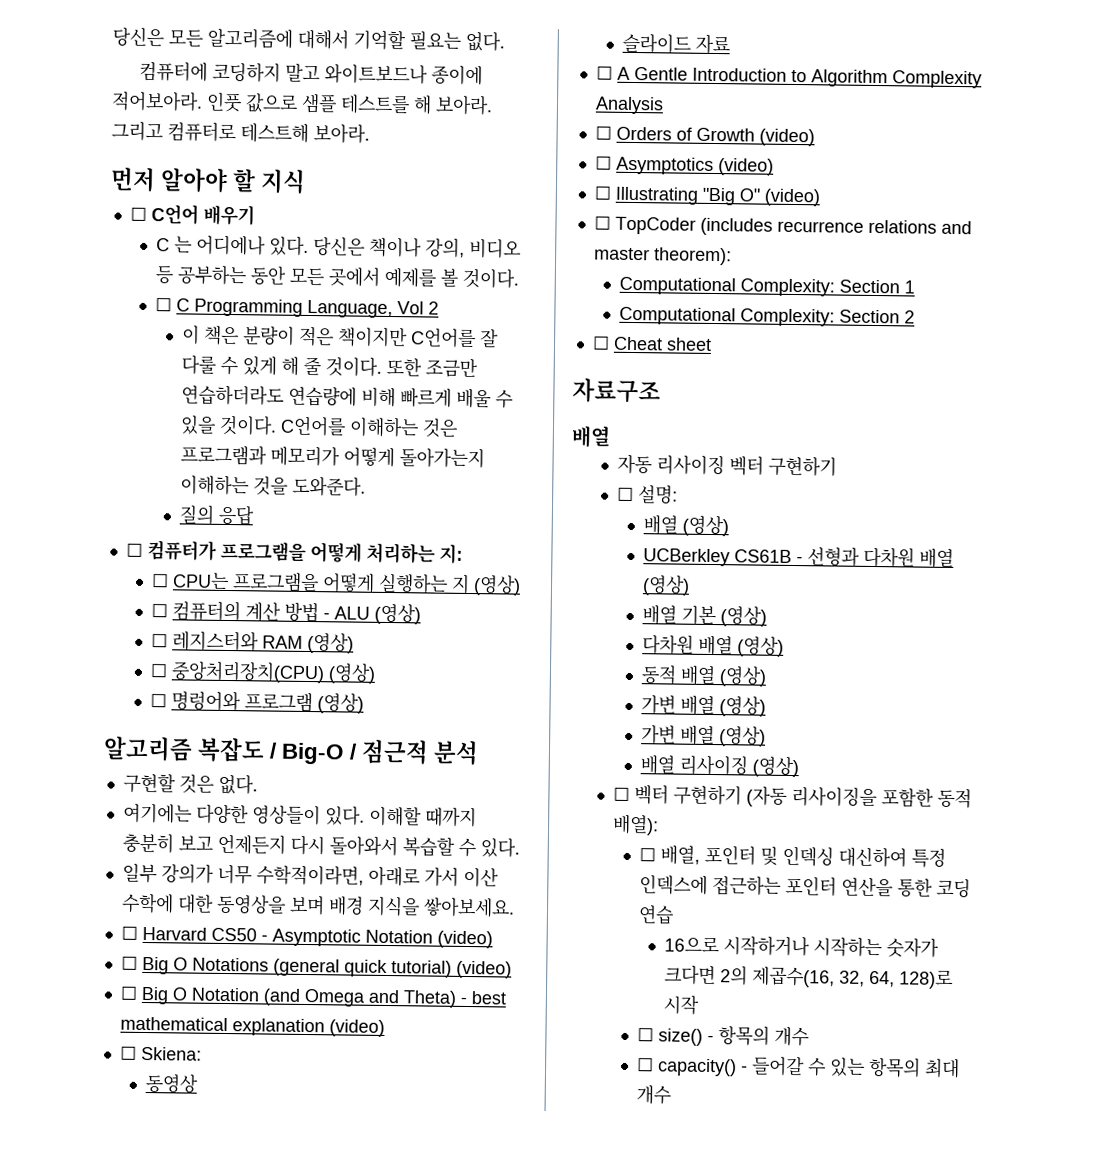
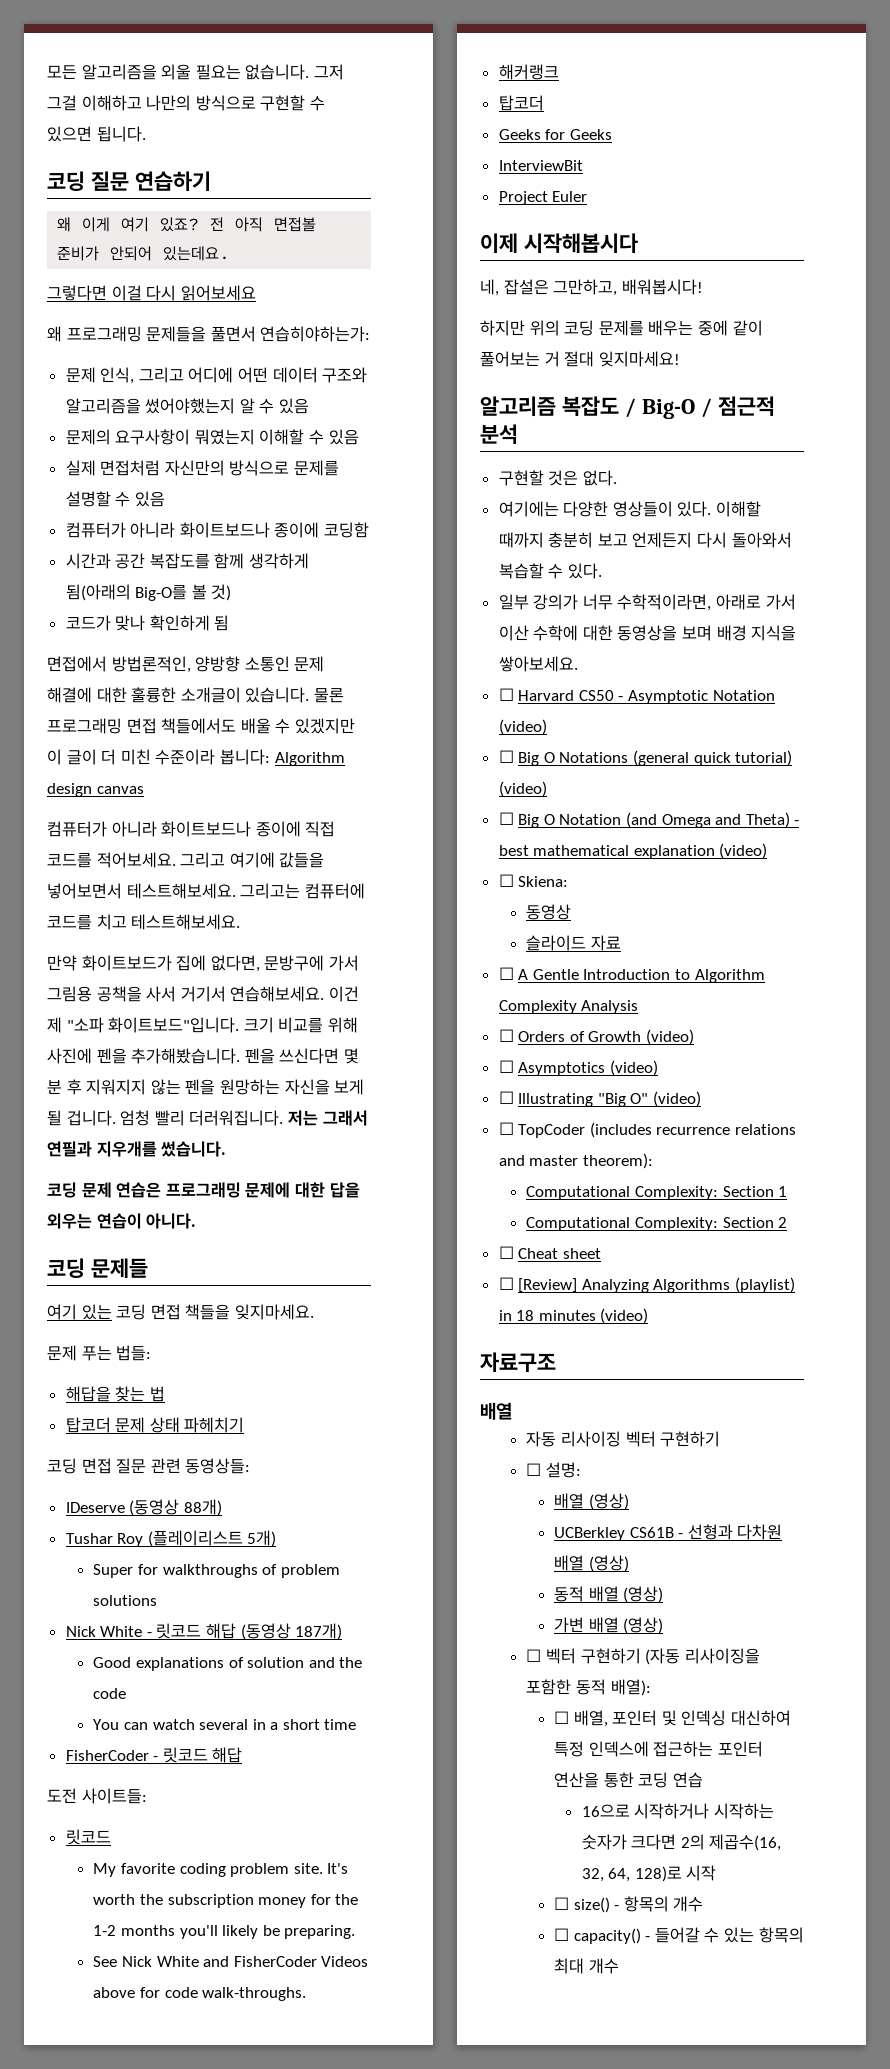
[112,27,505,52] [139,60,484,86] [111,91,493,116] [111,121,370,144] [110,167,307,194] [129,204,255,226] [156,234,522,259] [155,265,520,289] [155,297,440,319] [180,325,499,349] [180,354,478,378] [180,385,513,409] [179,414,458,438] [179,445,485,469] [179,475,366,497] [178,504,255,526] [125,539,463,564] [151,572,522,596] [151,600,422,625] [151,630,355,654] [150,660,377,684] [150,690,365,714] 당신은 모든 알고리즘에 대해서 기억할 필요는 없다. // 컴퓨터에 코딩하지 말고 와이트보드나 종이에 적어보아라. 인풋 값으로 샘플 테스트를 해 보아라. 그리고 컴퓨터로 테스트해 보아라. // 먼저 알아야 할 지식 // ☐ C언어 배우기 // C 는 어디에나 있다. 당신은 책이나 강의, 비디오 등 공부하는 동안 모든 곳에서 예제를 볼 것이다. // ☐ C Programming Language, Vol 2 // 이 책은 분량이 적은 책이지만 C언어를 잘 다룰 수 있게 해 줄 것이다. 또한 조금만 연습하더라도 연습량에 비해 빠르게 배울 수 있을 것이다. C언어를 이해하는 것은 프로그램과 메모리가 어떻게 돌아가는지 이해하는 것을 도와준다. // 질의 응답 // ☐ 컴퓨터가 프로그램을 어떻게 처리하는 지: // ☐ CPU는 프로그램을 어떻게 실행하는 지 (영상) // ☐ 컴퓨터의 계산 방법 - ALU (영상) // ☐ 레지스터와 RAM (영상) // ☐ 중앙처리장치(CPU) (영상) // ☐ 명렁어와 프로그램 (영상) -> [47,64,344,80] [47,95,325,111] [47,126,146,142] [47,171,211,191] [57,217,317,232] [57,246,231,261] [47,285,256,301] [47,326,371,342] [65,367,368,384] [65,398,310,414] [65,429,359,445] [65,460,340,476] [65,491,165,507] [65,522,370,538] [65,553,310,569] [65,584,232,601] [65,615,230,631] [47,656,325,673] [47,687,344,703] [47,718,355,734] [47,749,345,766] [47,783,144,797] [47,821,336,837] [47,852,325,868] [47,883,365,899] [47,914,241,930] [47,955,359,972] [47,986,359,1002] [47,1017,358,1033] [47,1048,359,1064] [47,1079,365,1095] [47,1110,368,1126] [47,1141,227,1157] [47,1182,360,1198] [47,1213,197,1229] [47,1258,148,1278] [47,1304,314,1320] [47,1345,152,1361] [65,1386,165,1402] [65,1417,245,1433] [47,1458,251,1474] [65,1499,222,1516] [65,1530,277,1547] [93,1564,340,1578] [93,1595,158,1606] [65,1623,343,1640] [93,1657,363,1671] [93,1688,127,1699] [93,1719,357,1730] [65,1747,243,1763] [47,1788,147,1804] [65,1829,111,1845] [93,1863,349,1877] [93,1894,359,1908] [93,1925,356,1939] [93,1956,369,1967] [93,1987,307,2001] [498,64,559,80] [498,95,544,111] [498,129,612,140] [498,160,583,171] [498,191,588,205] [480,233,638,254] [480,279,703,296] [480,320,763,336] [480,351,680,367] 모든 알고리즘을 외울 필요는 없습니다. 그저 그걸 이해하고 나만의 방식으로 구현할 수 있으면 됩니다. // 코딩 질문 연습하기 // 왜 이게 여기 있죠? 전 아직 면접볼 준비가 안되어 있는데요. // 그렇다면 이걸 다시 읽어보세요 // 왜 프로그래밍 문제들을 풀면서 연습히야하는가: // 문제 인식, 그리고 어디에 어떤 데이터 구조와 알고리즘을 썼어야했는지 알 수 있음 // 문제의 요구사항이 뭐였는지 이해할 수 있음 // 실제 면접처럼 자신만의 방식으로 문제를 설명할 수 있음 // 컴퓨터가 아니라 화이트보드나 종이에 코딩함 // 시간과 공간 복잡도를 함께 생각하게 됨(아래의 Big-O를 볼 것) // 코드가 맞나 확인하게 됨 // 면접에서 방법론적인, 양방향 소통인 문제 해결에 대한 훌륭한 소개글이 있습니다. 물론 프로그래밍 면접 책들에서도 배울 수 있겠지만 이 글이 더 미친 수준이라 봅니다: Algorithm design canvas // 컴퓨터가 아니라 화이트보드나 종이에 직접 코드를 적어보세요. 그리고 여기에 값들을 넣어보면서 테스트해보세요. 그리고는 컴퓨터에 코드를 치고 테스트해보세요. // 만약 화이트보드가 집에 없다면, 문방구에 가서 그림용 공책을 사서 거기서 연습해보세요. 이건 제 "소파 화이트보드"입니다. 크기 비교를 위해 사진에 펜을 추가해봤습니다. 펜을 쓰신다면 몇 분 후 지워지지 않는 펜을 원망하는 자신을 보게 될 겁니다. 엄청 빨리 더러워집니다. 저는 그래서 연필과 지우개를 썼습니다. // 코딩 문제 연습은 프로그래밍 문제에 대한 답을 외우는 연습이 아니다. // 코딩 문제들 // 여기 있는 코딩 면접 책들을 잊지마세요. // 문제 푸는 법들: // 해답을 찾는 법 // 탑코더 문제 상태 파헤치기 // 코딩 면접 질문 관련 동영상들: // IDeserve (동영상 88개) // Tushar Roy (플레이리스트 5개) // Super for walkthroughs of problem solutions // Nick White - 릿코드 해답 (동영상 187개) // Good explanations of solution and the code // You can watch several in a short time // FisherCoder - 릿코드 해답 // 도전 사이트들: // 릿코드 // My favorite coding problem site. It's worth the subscription money for the 1-2 months you'll likely be preparing. // See Nick White and FisherCoder Videos above for code walk-throughs. // 해커랭크 // 탑코더 // Geeks for Geeks // InterviewBit // Project Euler // 이제 시작해봅시다 // 네, 잡설은 그만하고, 배워봅시다! // 하지만 위의 코딩 문제를 배우는 중에 같이 풀어보는 거 절대 잊지마세요!
(712, 344) none -> [498,1277,796,1293] [498,1308,649,1324] // ☐ [Review] Analyzing Algorithms (playlist) in 18 minutes (video)
[641,605,767,627] [641,634,784,657] // 배열 기본 (영상) // 다차원 배열 (영상) -> (629, 1563) none
[640,725,766,747] [639,755,799,778] // 가변 배열 (영상) // 배열 리사이징 (영상) -> (664, 1625) none

